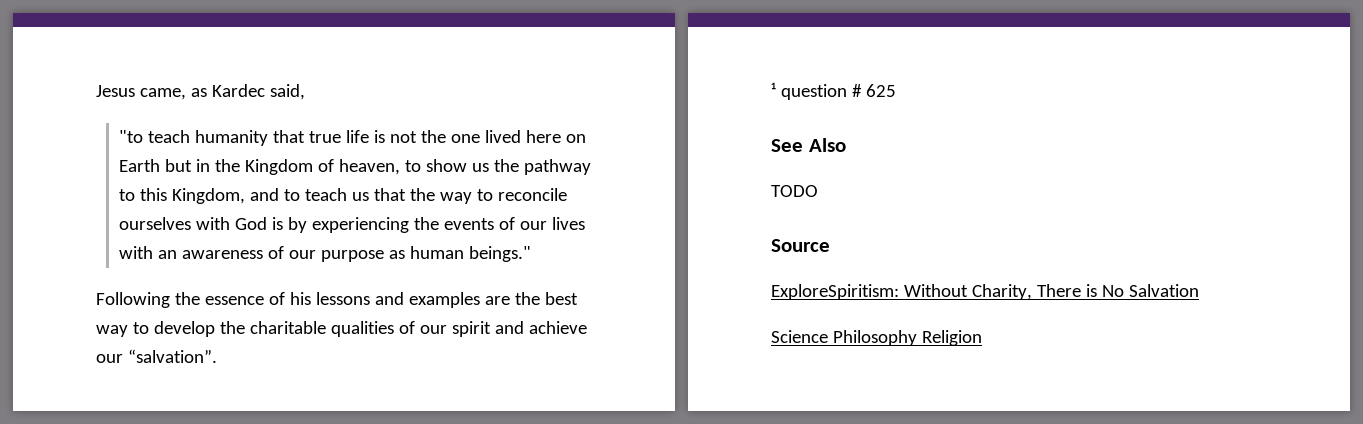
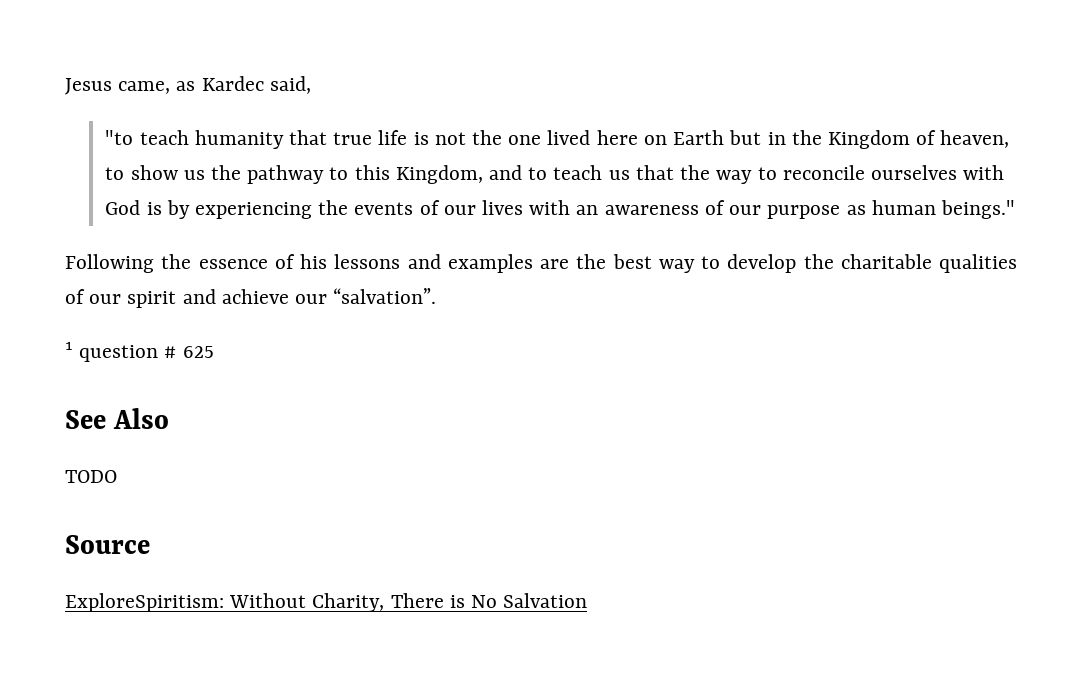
[771,330,982,346] // Science Philosophy Religion -> (588, 600) none

